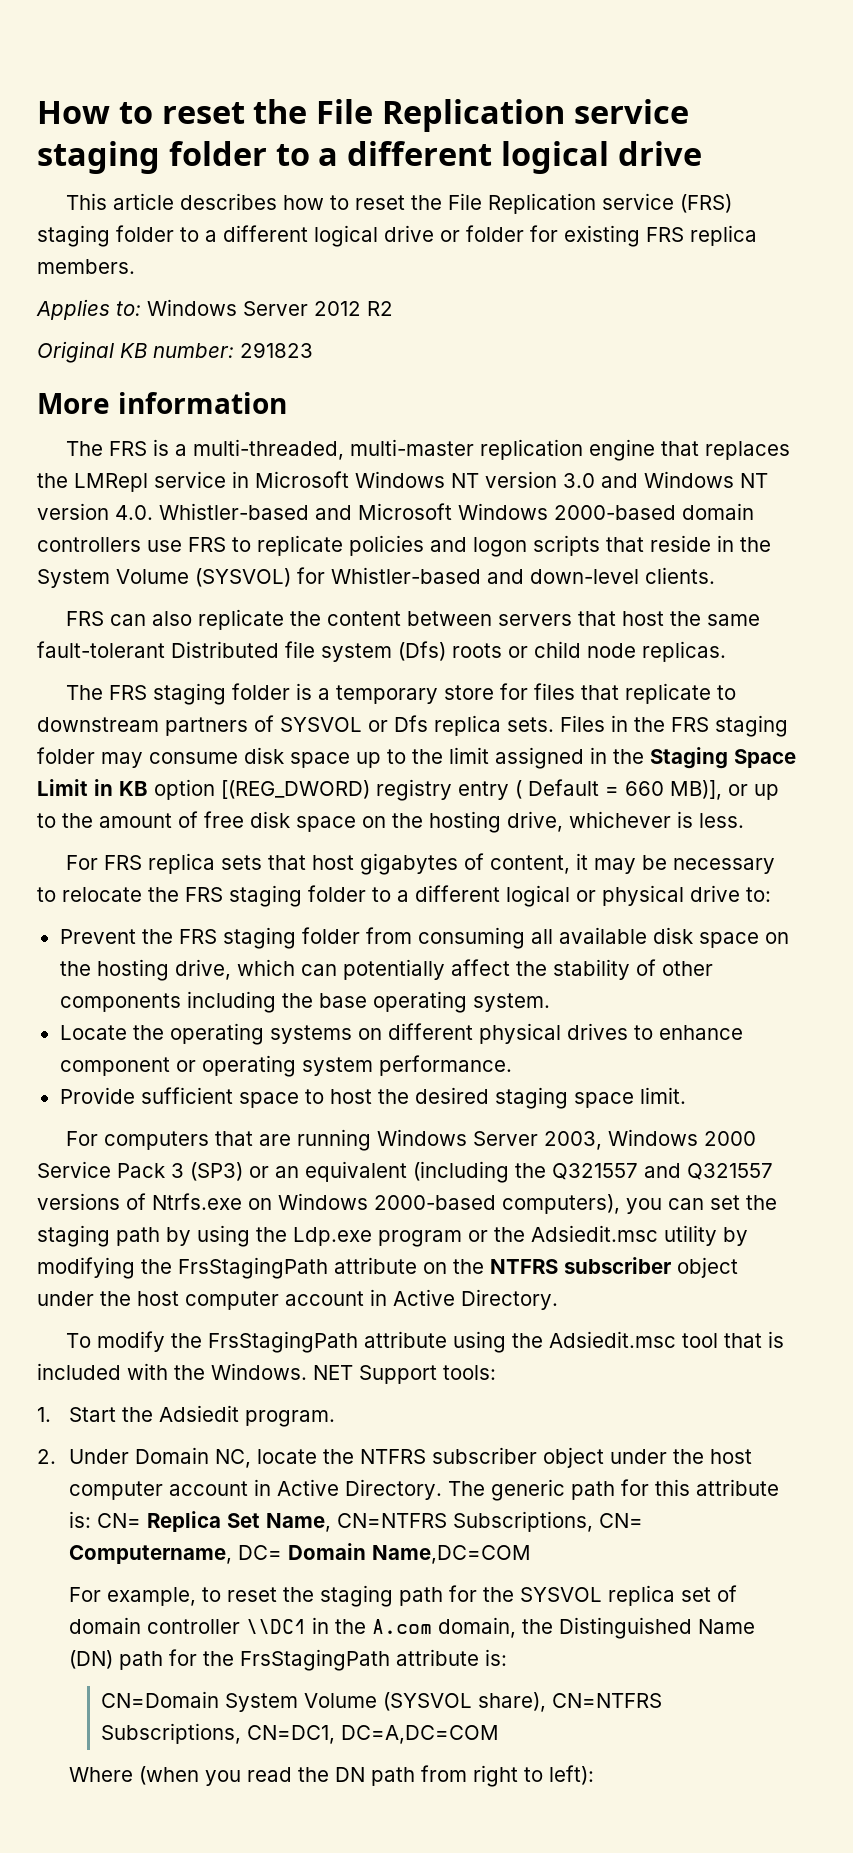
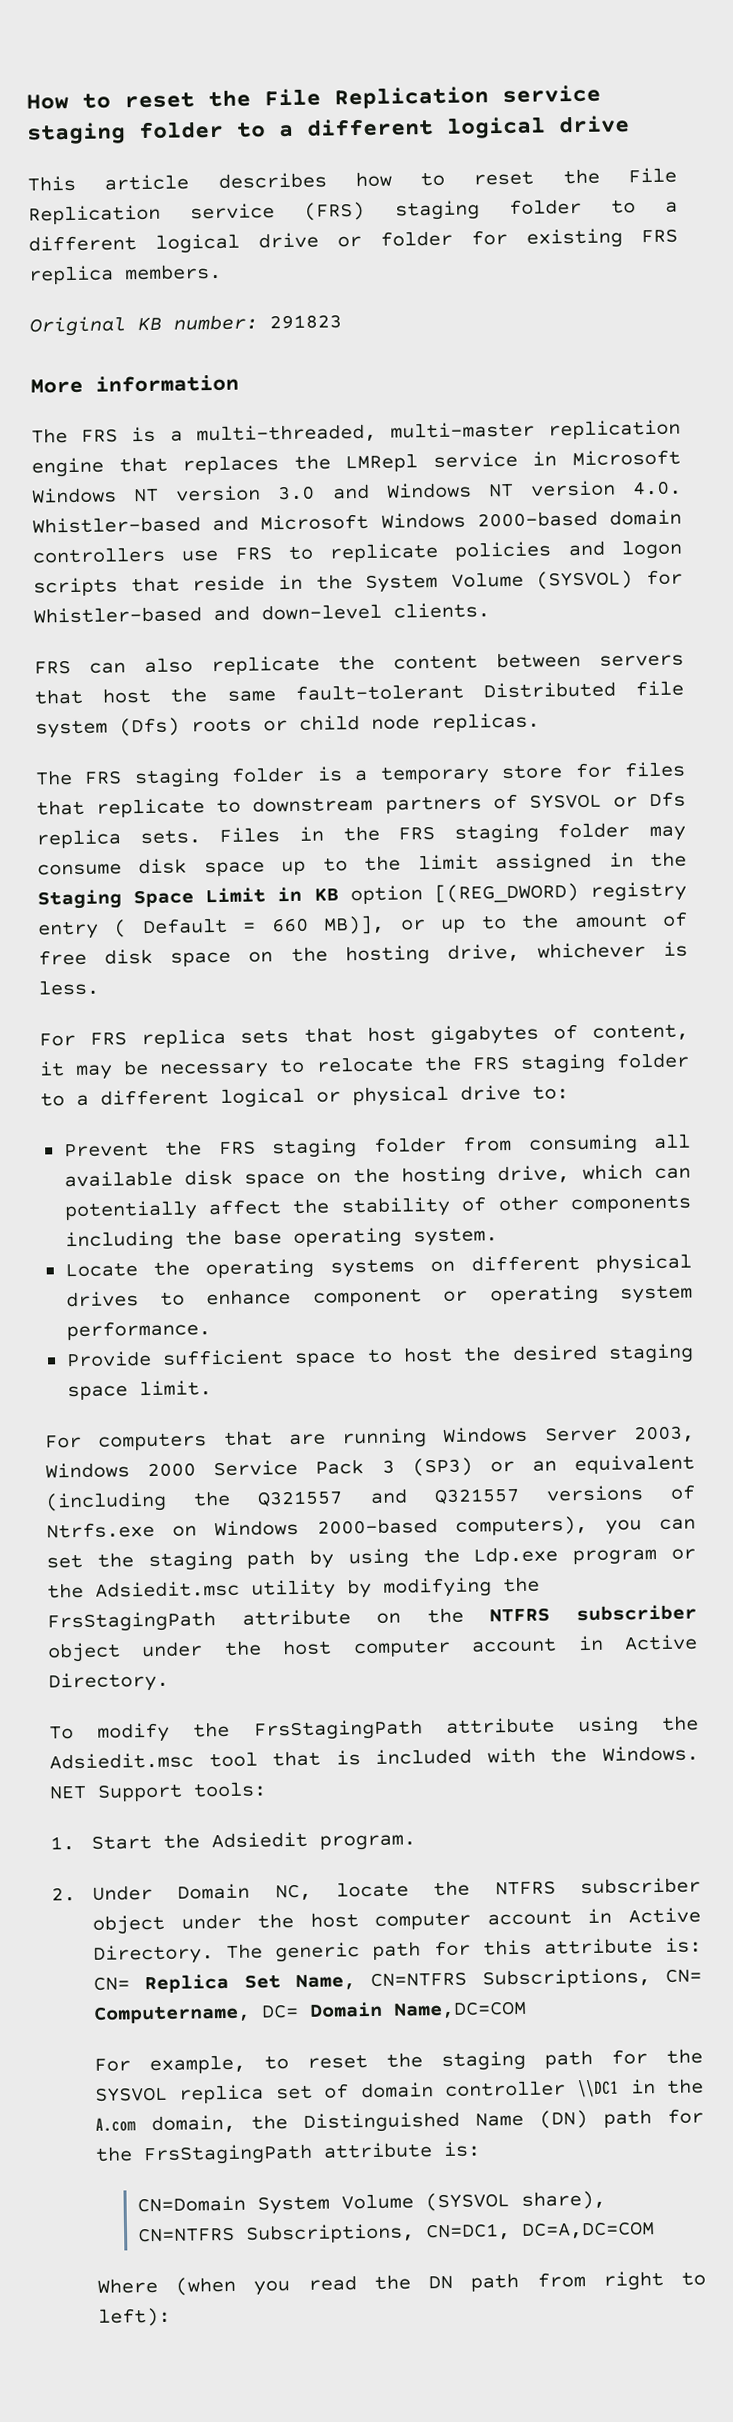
[36,299,393,320] // Applies to: Windows Server 2012 R2 -> (222, 272) none

